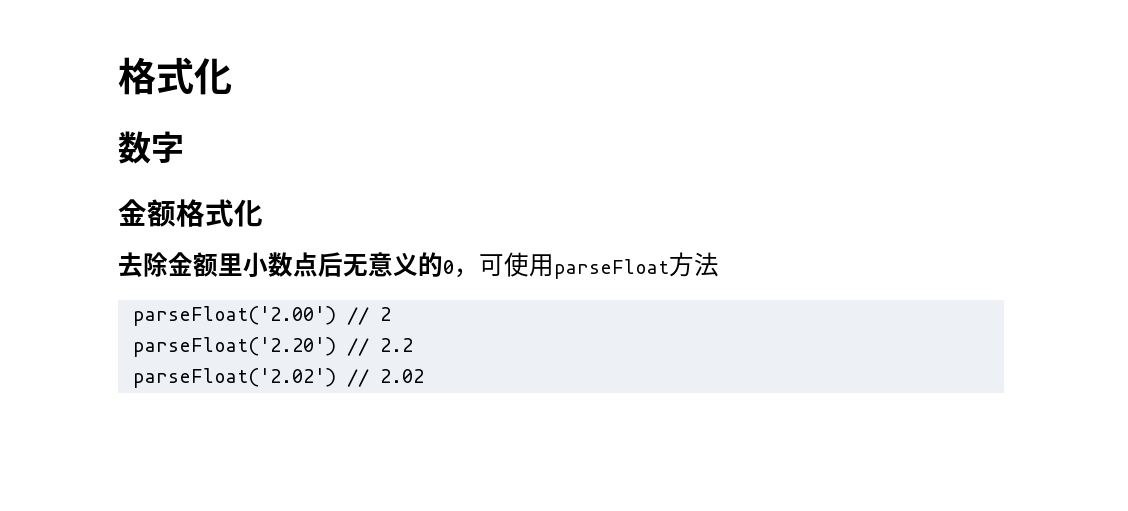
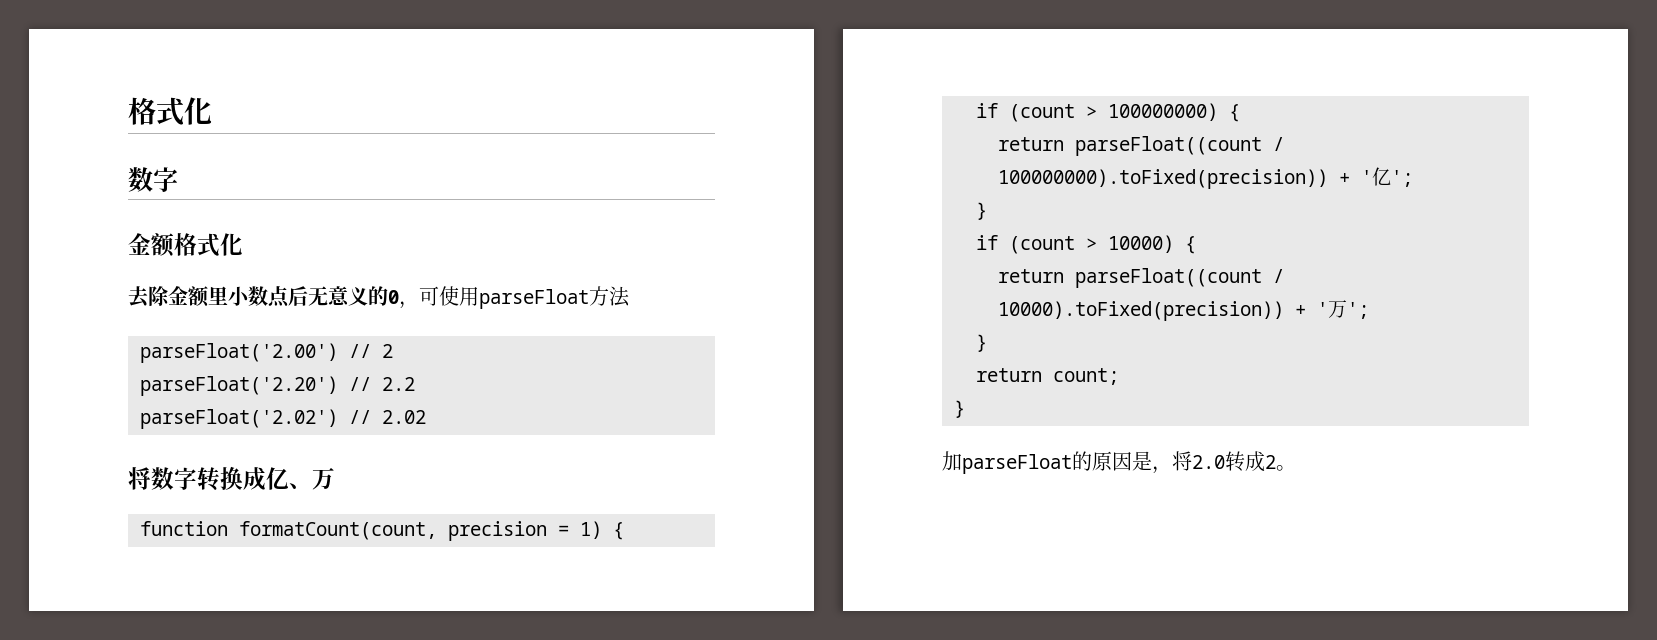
(424, 376) none -> [128,466,335,491] [140,521,624,541] [976,103,1240,122] [998,136,1284,156] [998,167,1413,189] [976,202,987,220] [976,235,1196,254] [998,268,1284,288] [998,300,1369,321] [976,334,987,352] [976,368,1119,385] [954,400,965,418] [942,451,1296,474] // 将数字转换成亿、万 // function formatCount(count, precision = 1) { // if (count > 100000000) { // return parseFloat((count / 100000000).toFixed(precision)) + '亿'; // } // if (count > 10000) { // return parseFloat((count / 10000).toFixed(precision)) + '万'; // } // return count; // } // 加parseFloat的原因是，将2.0转成2。

